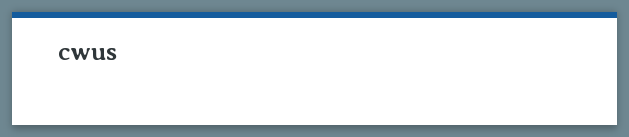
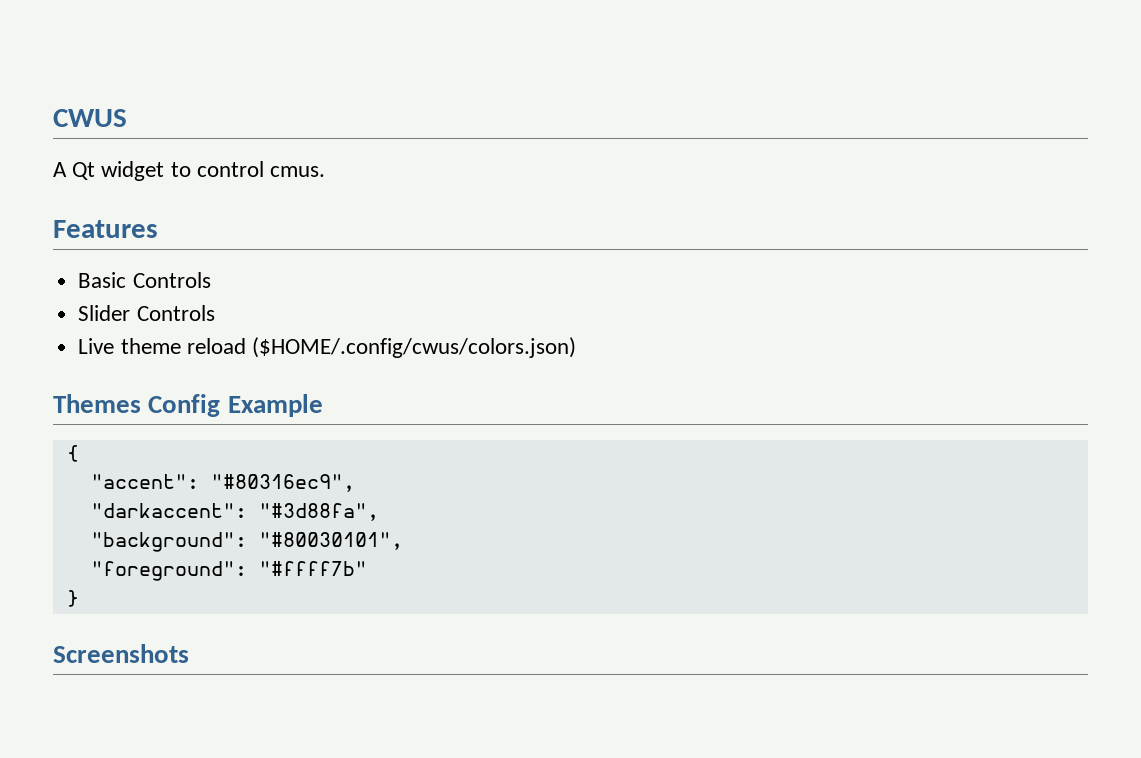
[58,48,117,60] cwus -> [53,109,127,127] [53,161,326,181] [53,220,158,238] [78,272,211,288] [78,305,215,321] [78,337,576,358] [53,394,323,417] [66,445,79,462] [90,474,355,492] [90,503,379,521] [90,532,403,552] [90,561,367,581] [66,590,79,607] [53,644,189,663] CWUS // A Qt widget to control cmus. // Features // Basic Controls // Slider Controls // Live theme reload ($HOME/.config/cwus/colors.json) // Themes Config Example // { // "accent": "#80316ec9", // "darkaccent": "#3d88fa", // "background": "#80030101", // "foreground": "#ffff7b" // } // Screenshots

